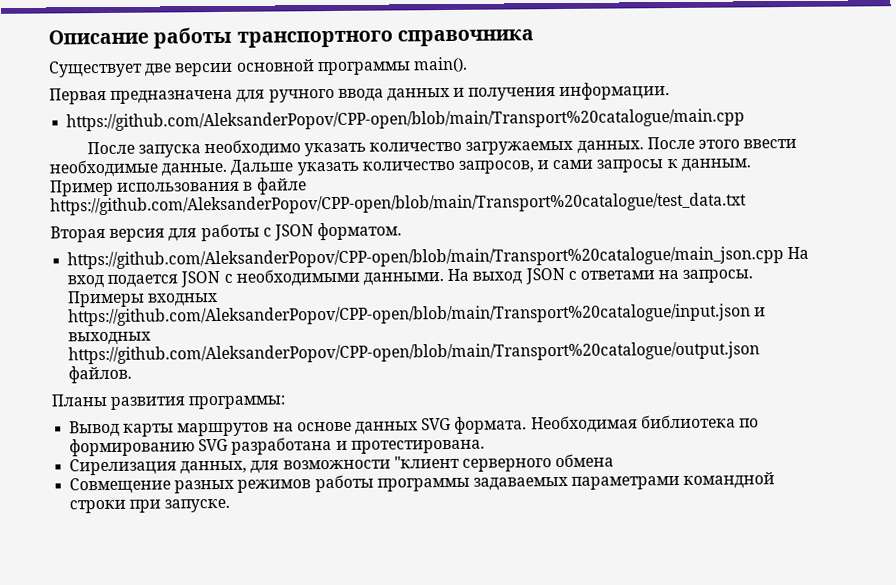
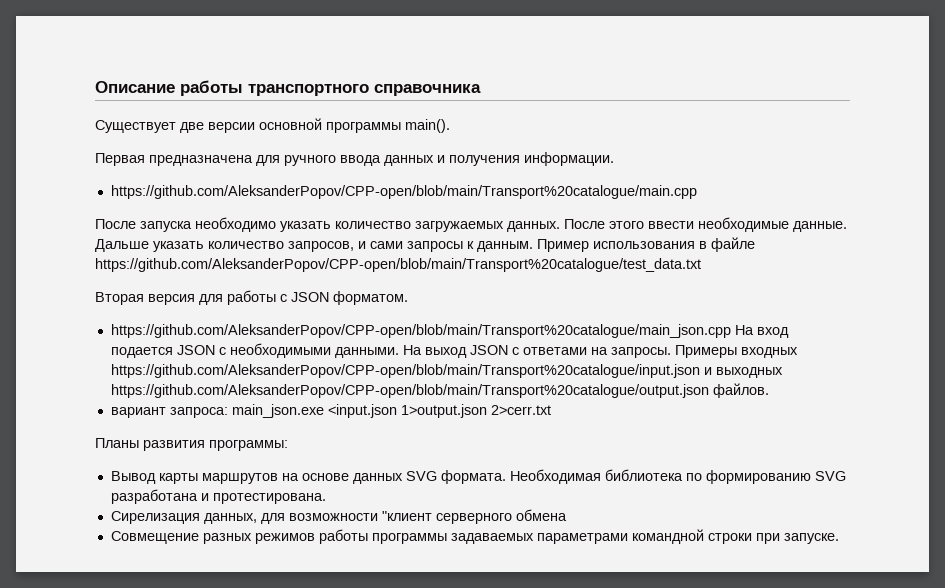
(133, 374) none -> [110,404,551,418] // вариант запроса: main_json.exe <input.json 1>output.json 2>cerr.txt

